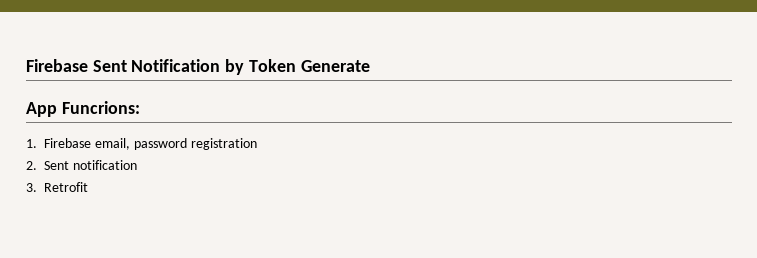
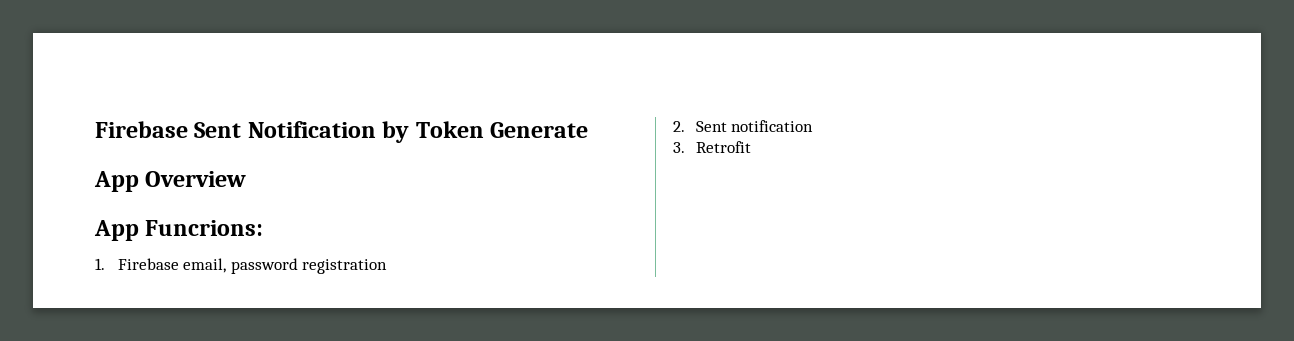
(370, 66) none -> [94,171,247,192] // App Overview

